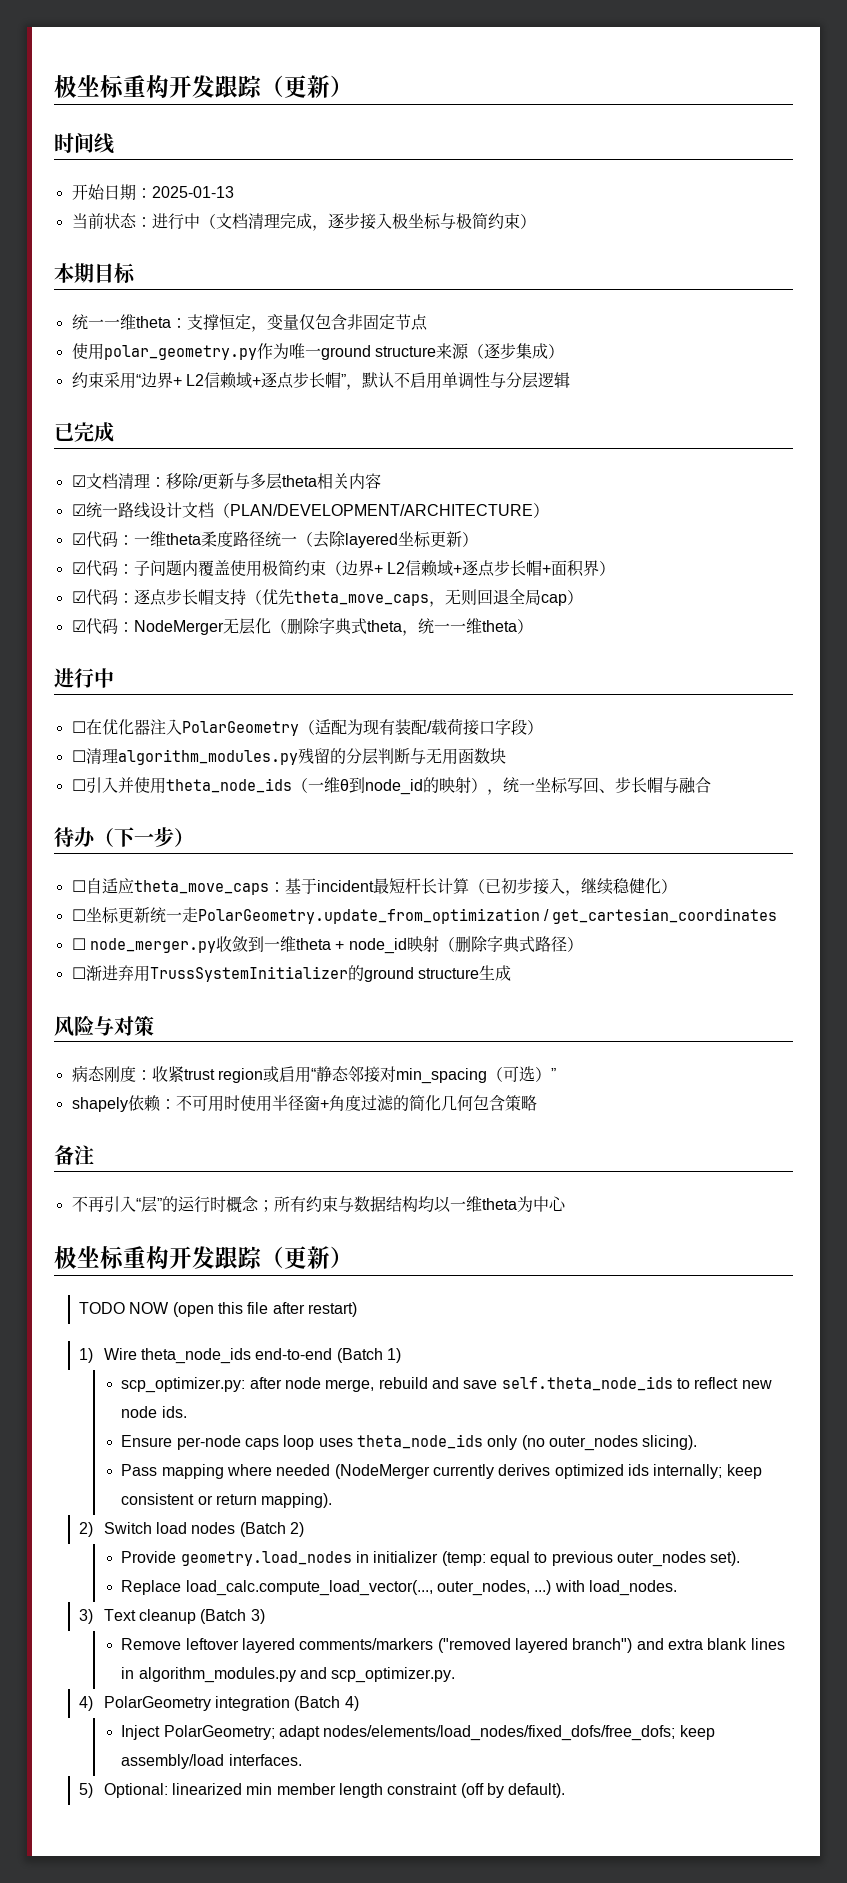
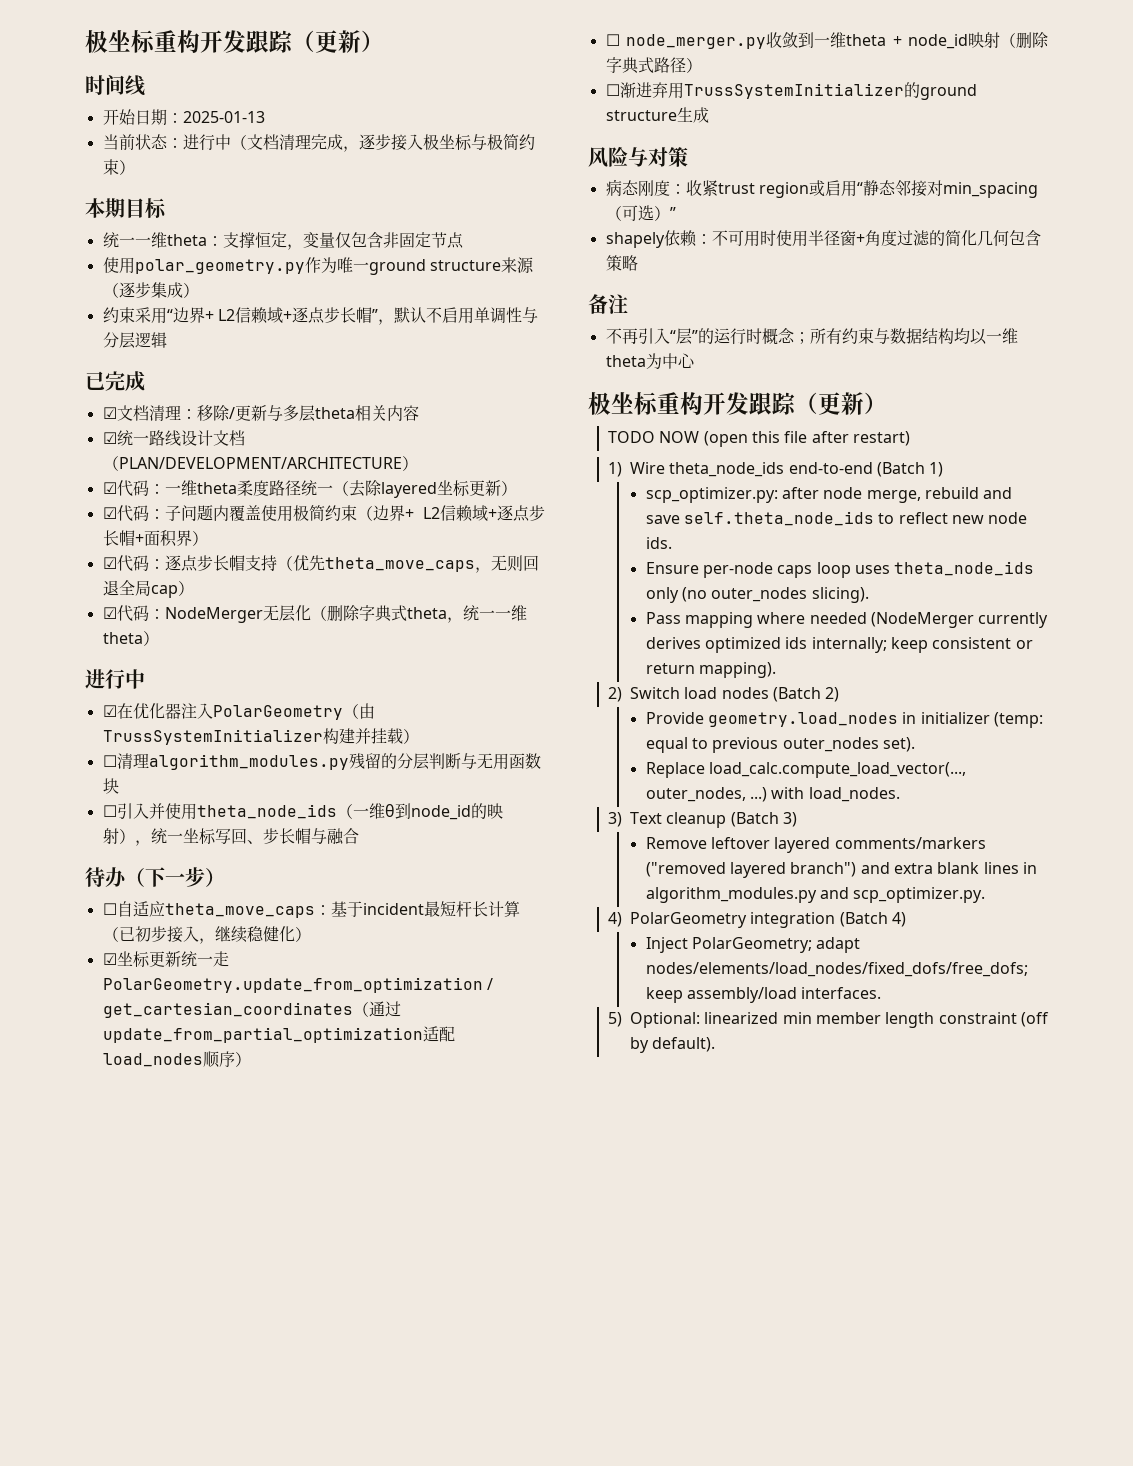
[71,721,86,733] ☐ -> [102,705,117,717] ☑
[314,718,527,736] 适配为现有装配/载荷接口字段 -> [358,703,375,719] [102,728,403,745] 由TrussSystemInitializer构建并挂载
[71,909,86,921] ☐ -> [102,953,117,965] ☑
(778, 916) none -> [352,1001,401,1017] [102,1026,455,1043] [102,1051,251,1068] （通过update_from_partial_optimization适配load_nodes顺序）

